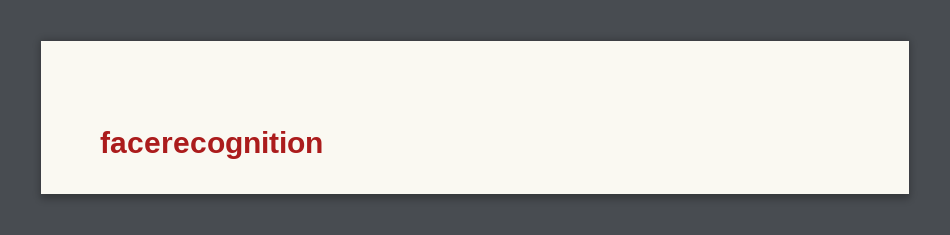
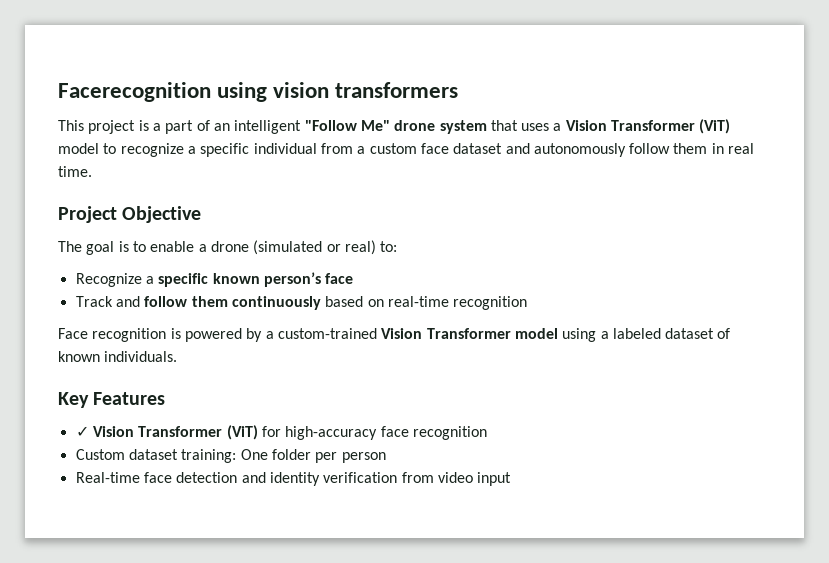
[100,131,323,159] facerecognition -> [58,82,459,102] [58,119,731,134] [58,143,755,157] [58,166,92,177] [58,206,202,223] [58,240,398,255] [75,272,354,287] [75,296,528,310] [58,328,731,342] [58,351,178,362] [58,392,166,408] [75,425,487,440] [75,449,386,463] [75,472,512,486] Facerecognition using vision transformers // This project is a part of an intelligent "Follow Me" drone system that uses a Vision Transformer (ViT) model to recognize a specific individual from a custom face dataset and autonomously follow them in real time. // Project Objective // The goal is to enable a drone (simulated or real) to: // Recognize a specific known person’s face // Track and follow them continuously based on real-time recognition // Face recognition is powered by a custom-trained Vision Transformer model using a labeled dataset of known individuals. // Key Features // ✓ Vision Transformer (ViT) for high-accuracy face recognition // Custom dataset training: One folder per person // Real-time face detection and identity verification from video input

